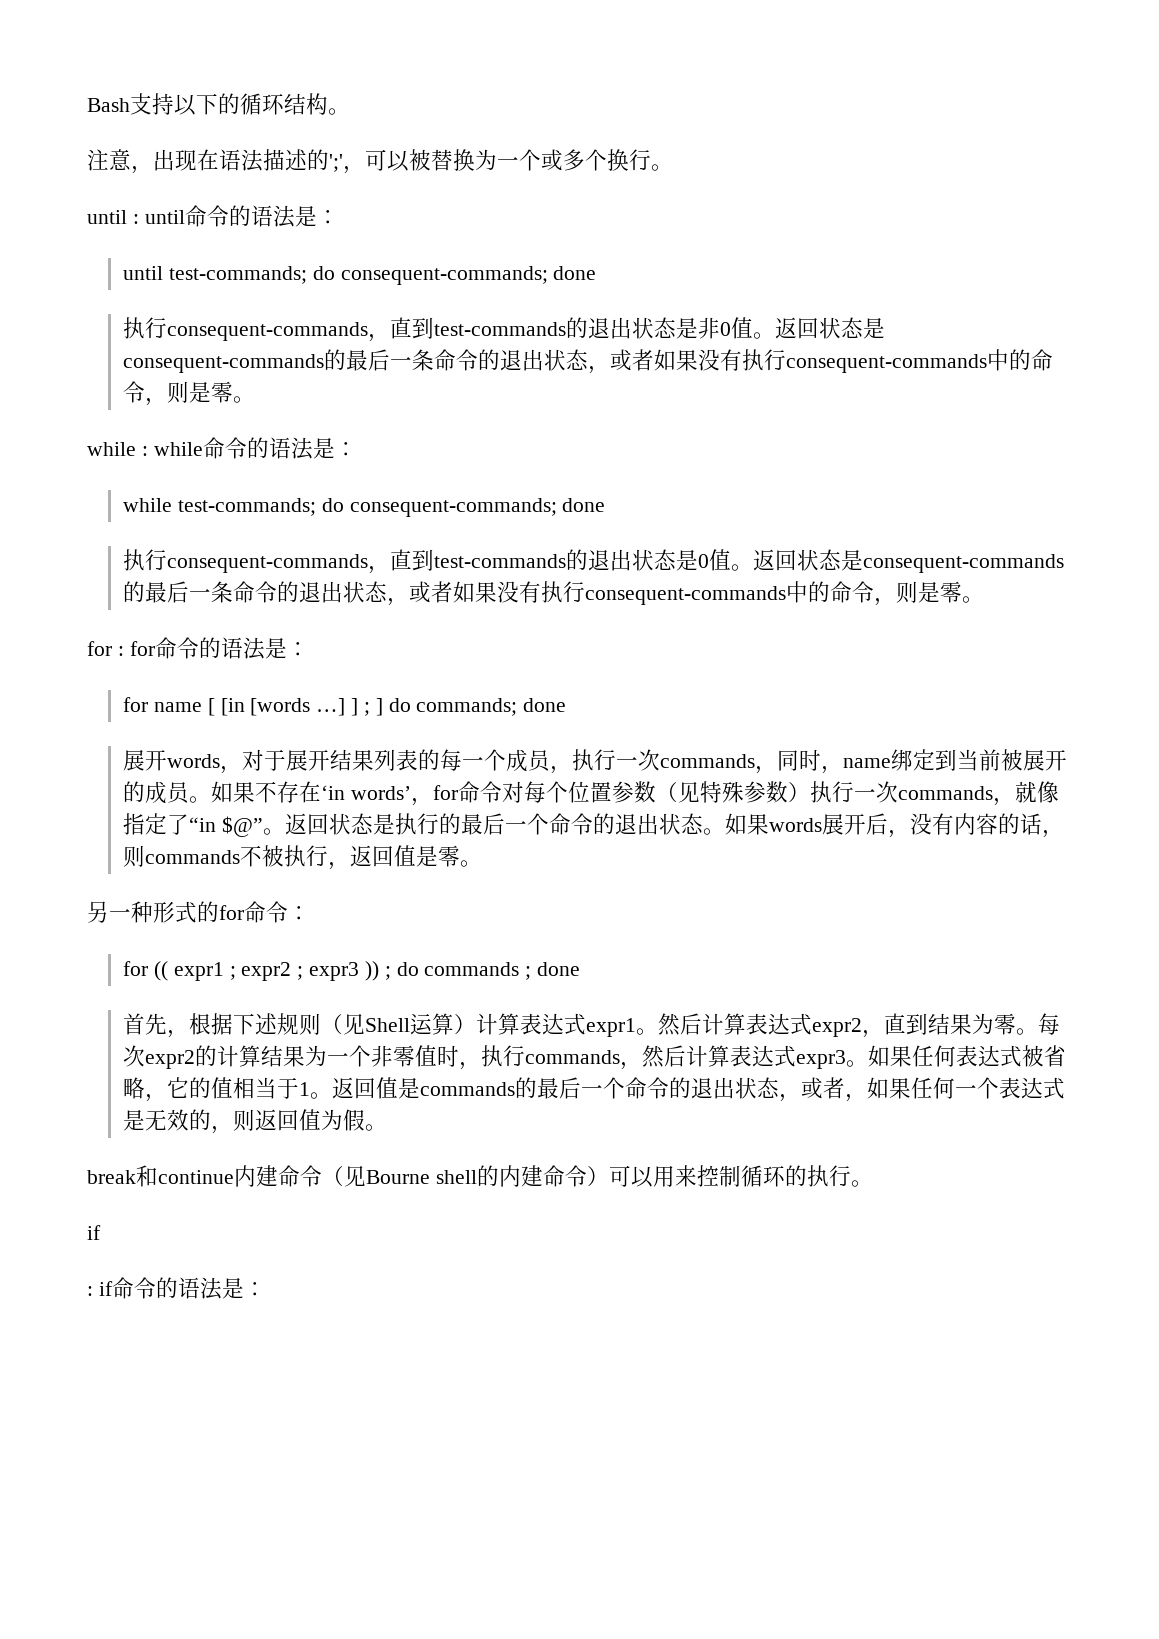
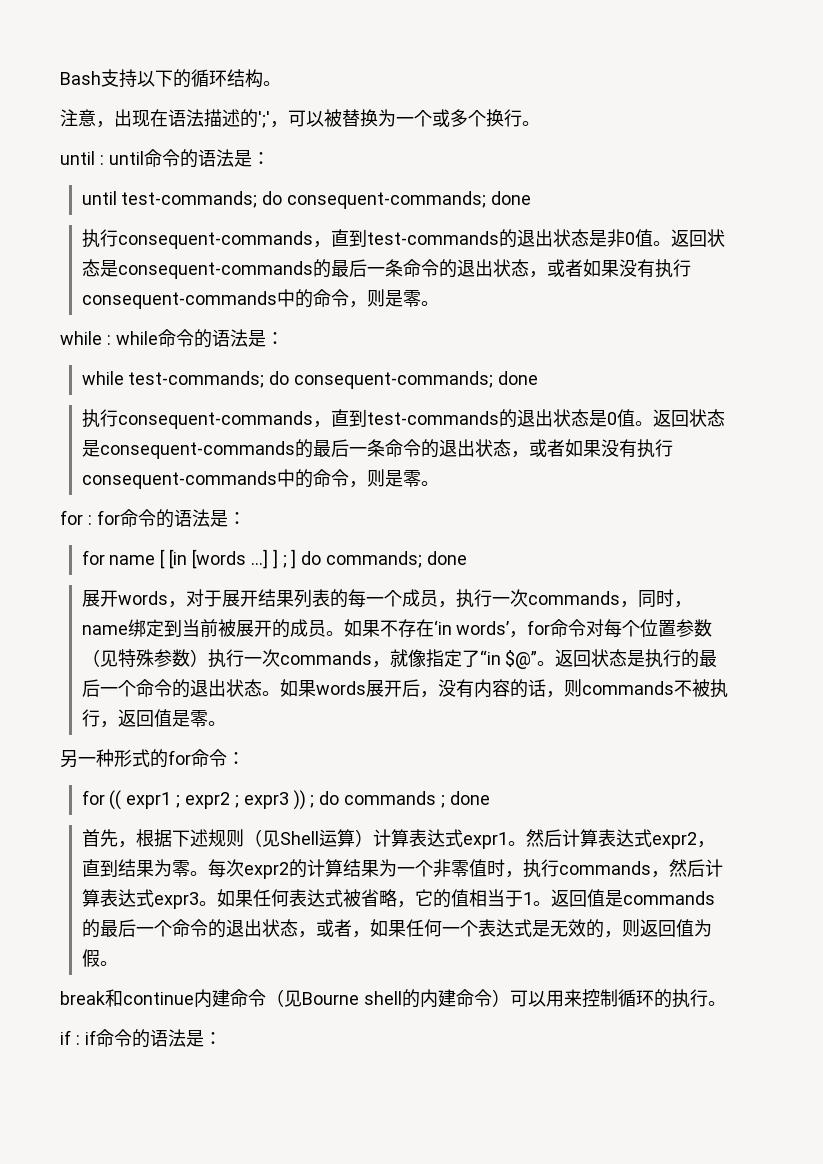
(101, 1232) // -> (71, 1037) none

